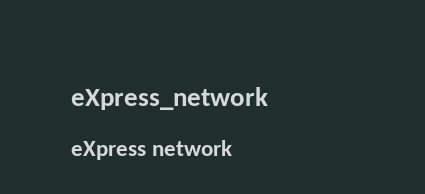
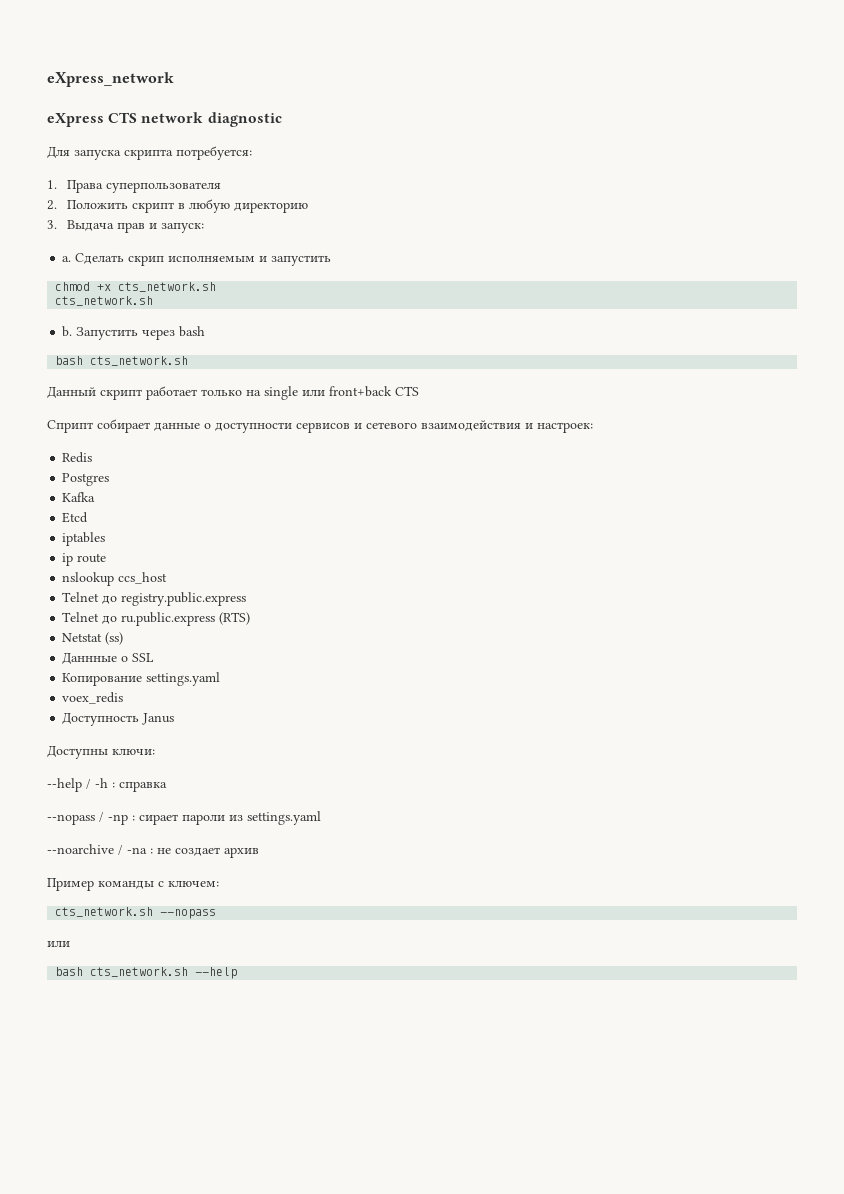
[152,140,233,156] network -> [108,112,282,127] [47,146,252,160] [47,180,222,193] [47,199,309,213] [47,220,205,233] [62,253,332,266] [55,282,217,292] [55,296,154,306] [62,326,206,340] [55,356,189,366] [47,386,419,400] [47,419,593,433] [62,452,93,463] [62,473,110,486] [62,492,96,502] [62,512,89,523] [62,532,106,546] [62,553,107,566] [62,572,168,586] [62,592,247,606] [62,612,251,626] [62,632,124,645] [62,652,155,665] [62,672,221,686] [62,692,124,704] [62,712,175,726] [47,745,155,759] [47,778,167,792] [47,811,321,825] [47,844,259,858] [47,878,219,891] [55,907,217,919] [47,941,70,947] [55,967,238,979] CTS network diagnostic // Для запуска скрипта потребуется: // 1. Права суперпользователя // 2. Положить скрипт в любую директорию // 3. Выдача прав и запуск: // a. Сделать скрип исполняемым и запустить // chmod +x cts_network.sh // cts_network.sh // b. Запустить через bash // bash cts_network.sh // Данный скрипт работает только на single или front+back CTS // Сприпт собирает данные о доступности сервисов и сетевого взаимодействия и настроек: // Redis // Postgres // Kafka // Etcd // iptables // ip route // nslookup ccs_host // Telnet до registry.public.express // Telnet до ru.public.express (RTS) // Netstat (ss) // Даннные о SSL // Копирование settings.yaml // voex_redis // Доступность Janus // Доступны ключи: // --help / -h : справка // --nopass / -np : сирает пароли из settings.yaml // --noarchive / -na : не создает архив // Пример команды с ключем: // cts_network.sh --nopass // или // bash cts_network.sh --help

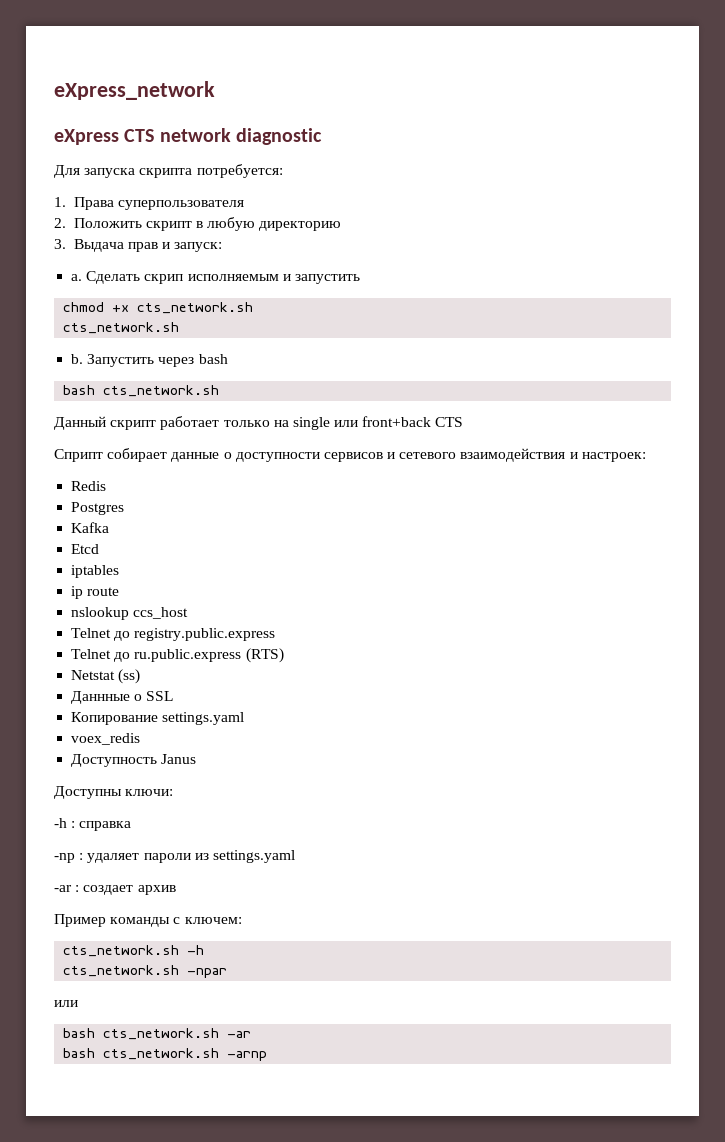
[47,778,91,792] --help / -> (174, 792) none
[47,812,104,825] --nopass / -> (132, 826) none
[139,814,178,825] сирает -> [87,853,140,863] удаляет
[47,844,171,855] --noarchive / -na : не -> [54,885,80,892] -ar :
[160,909,217,919] --nopass -> [187,945,205,955] [63,965,228,978] -h // cts_network.sh -npar
[195,967,238,979] --help -> [227,1031,252,1038] [63,1048,268,1061] -ar // bash cts_network.sh -arnp

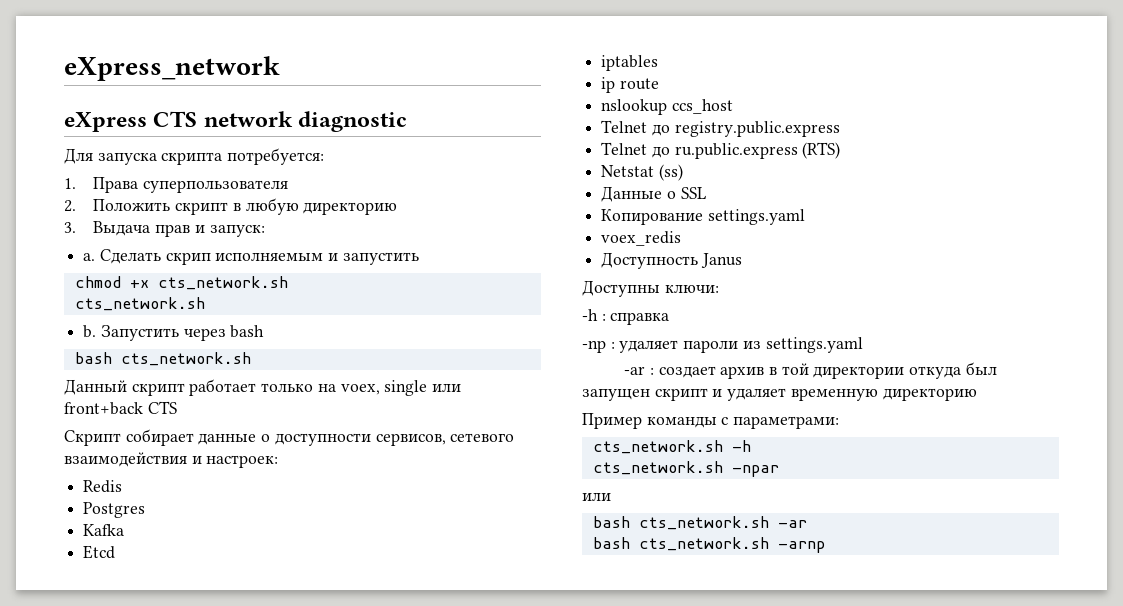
(289, 423) none -> [340,384,380,395] voex,
[54,449,103,462] Сприпт -> [64,430,121,446] Скрипт
[323,452,396,462] сервисов и -> [375,433,446,446] сервисов,
[71,691,131,704] Даннные -> [601,186,663,202] Данные
(176, 890) none -> [769,362,997,379] [582,388,977,401] в той директории откуда был запущен скрипт и удаляет временную директорию
[184,917,242,924] ключем: -> [733,416,840,429] параметрами:

